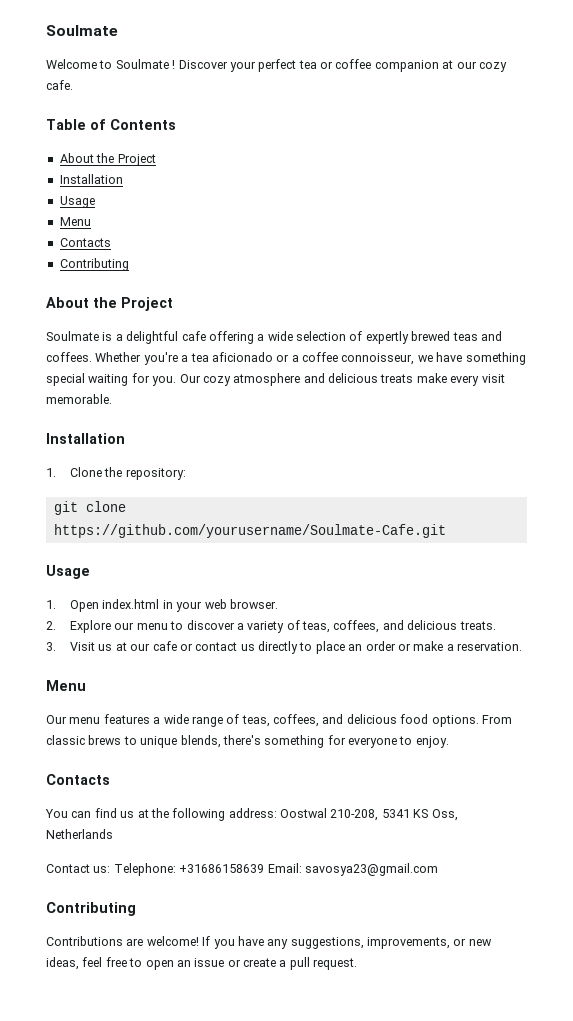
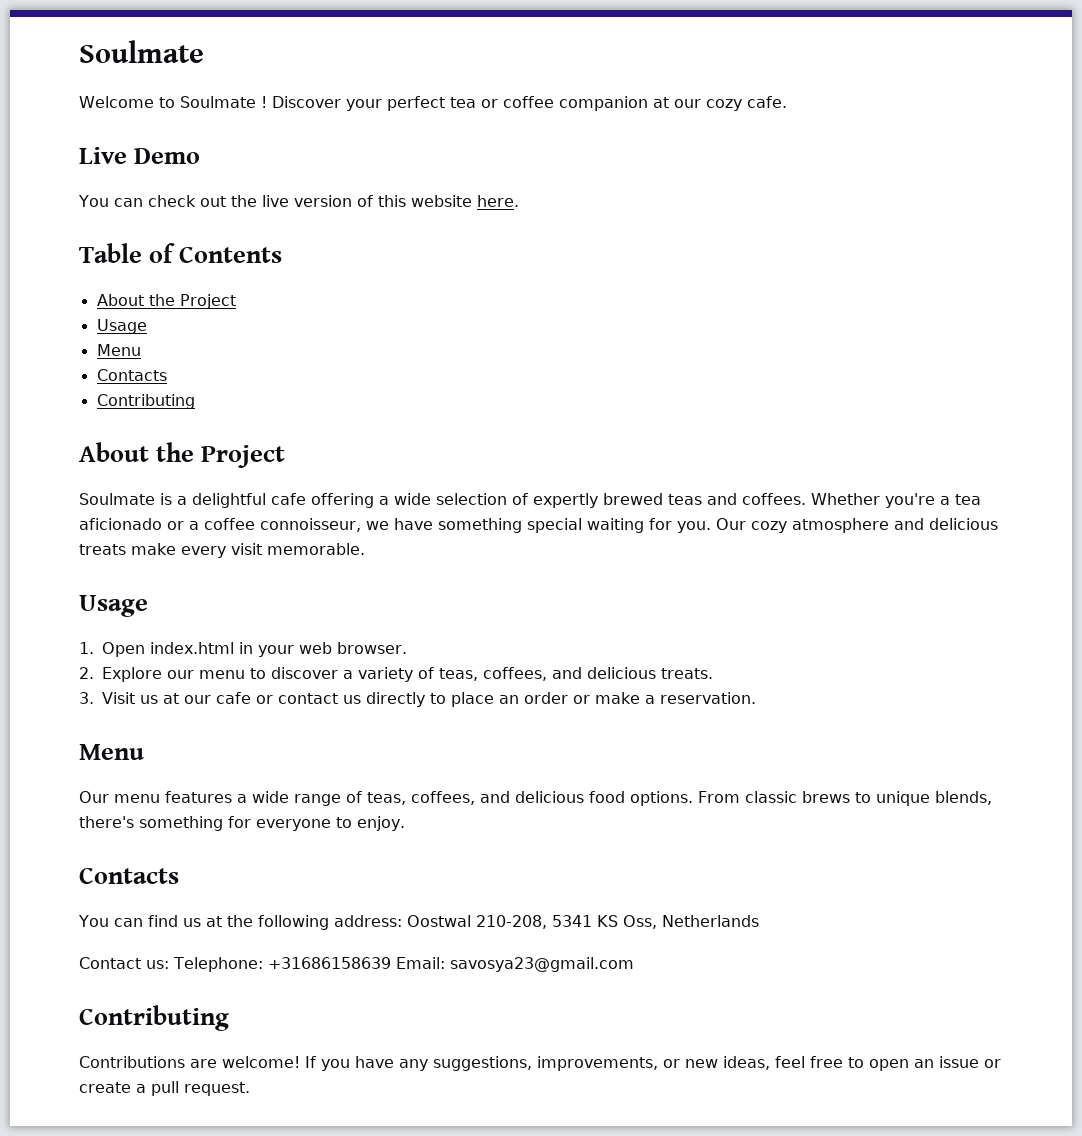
(73, 85) none -> [79,147,200,164] [78,195,519,207] // Live Demo // You can check out the live version of this website here.
[59,174,123,184] // Installation -> (236, 301) none
[46,433,125,444] [46,467,186,480] [53,501,126,515] [53,524,446,538] // Installation // 1. Clone the repository: // git clone https://github.com/yourusername/Soulmate-Cafe.git -> (365, 549) none

